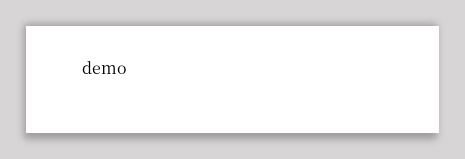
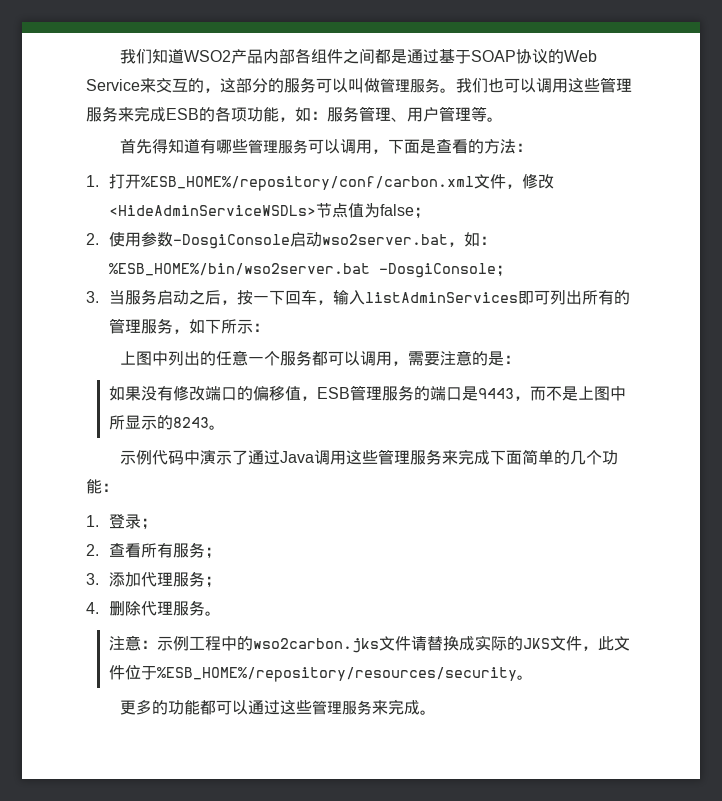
[82,61,127,74] demo -> [120,48,598,64] [86,77,632,93] [86,106,503,122] [120,139,533,154] [86,173,554,191] [108,203,430,219] [86,232,496,249] [108,263,512,278] [86,289,630,305] [108,318,269,334] [120,350,521,366] [108,385,626,401] [108,415,225,430] [120,449,619,465] [86,479,118,494] [86,514,157,530] [86,542,221,559] [86,571,221,588] [86,600,221,616] [108,635,630,653] [108,665,533,682] [120,699,437,715] 我们知道WSO2产品内部各组件之间都是通过基于SOAP协议的Web Service来交互的，这部分的服务可以叫做管理服务。我们也可以调用这些管理服务来完成ESB的各项功能，如：服务管理、用户管理等。 // 首先得知道有哪些管理服务可以调用，下面是查看的方法： // 1.打开%ESB_HOME%/repository/conf/carbon.xml文件，修改<HideAdminServiceWSDLs>节点值为false； // 2.使用参数-DosgiConsole启动wso2server.bat，如：%ESB_HOME%/bin/wso2server.bat -DosgiConsole； // 3.当服务启动之后，按一下回车，输入listAdminServices即可列出所有的管理服务，如下所示： // 上图中列出的任意一个服务都可以调用，需要注意的是： // 如果没有修改端口的偏移值，ESB管理服务的端口是9443，而不是上图中所显示的8243。 // 示例代码中演示了通过Java调用这些管理服务来完成下面简单的几个功能： // 1.登录； // 2.查看所有服务； // 3.添加代理服务； // 4.删除代理服务。 // 注意：示例工程中的wso2carbon.jks文件请替换成实际的JKS文件，此文件位于%ESB_HOME%/repository/resources/security。 // 更多的功能都可以通过这些管理服务来完成。

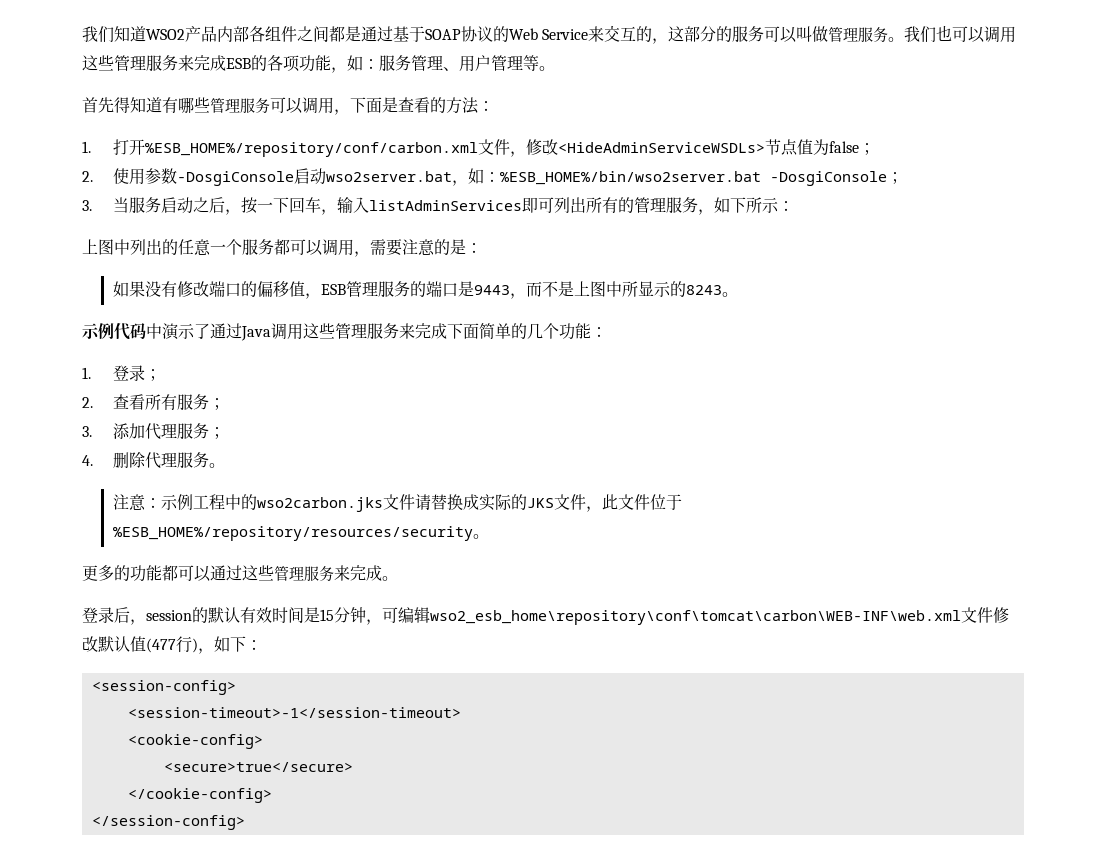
(437, 712) none -> [82,607,1009,625] [82,636,262,654] [91,680,236,695] [127,707,461,718] [127,734,263,749] [163,762,353,772] [127,788,272,803] [91,815,245,830] // 登录后，session的默认有效时间是15分钟，可编辑wso2_esb_home\repository\conf\tomcat\carbon\WEB-INF\web.xml文件修改默认值(477行)，如下： // <session-config> // <session-timeout>-1</session-timeout> // <cookie-config> // <secure>true</secure> // </cookie-config> // </session-config>

